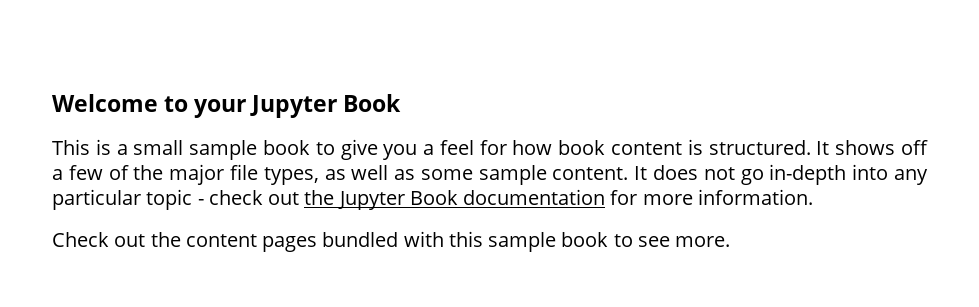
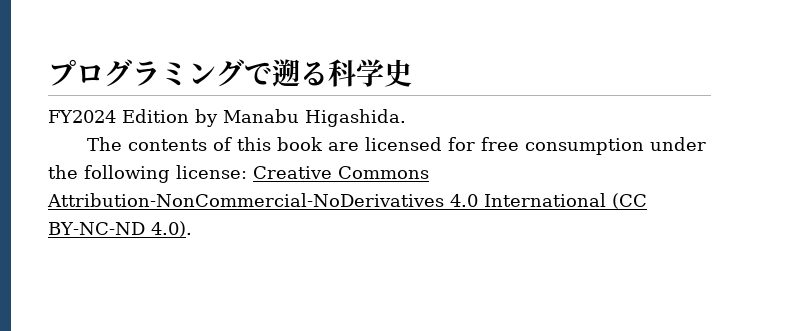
[52,94,402,118] [52,139,928,160] [52,164,928,185] [52,189,813,210] [52,231,731,252] Welcome to your Jupyter Book // This is a small sample book to give you a feel for how book content is structured. It shows off a few of the major file types, as well as some sample content. It does not go in-depth into any particular topic - check out the Jupyter Book documentation for more information. // Check out the content pages bundled with this sample book to see more. -> [48,59,412,87] [48,109,406,127] [87,137,707,155] [48,165,429,183] [47,193,647,209] [48,221,192,237] プログラミングで遡る科学史 // FY2024 Edition by Manabu Higashida. // The contents of this book are licensed for free consumption under the following license: Creative Commons Attribution-NonCommercial-NoDerivatives 4.0 International (CC BY-NC-ND 4.0).

